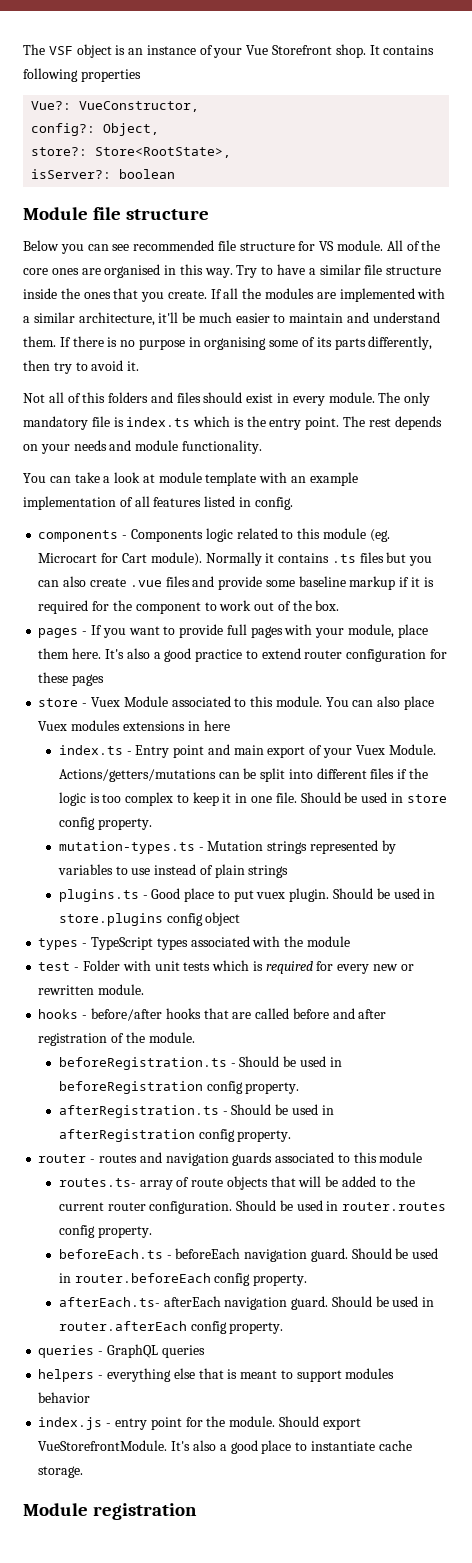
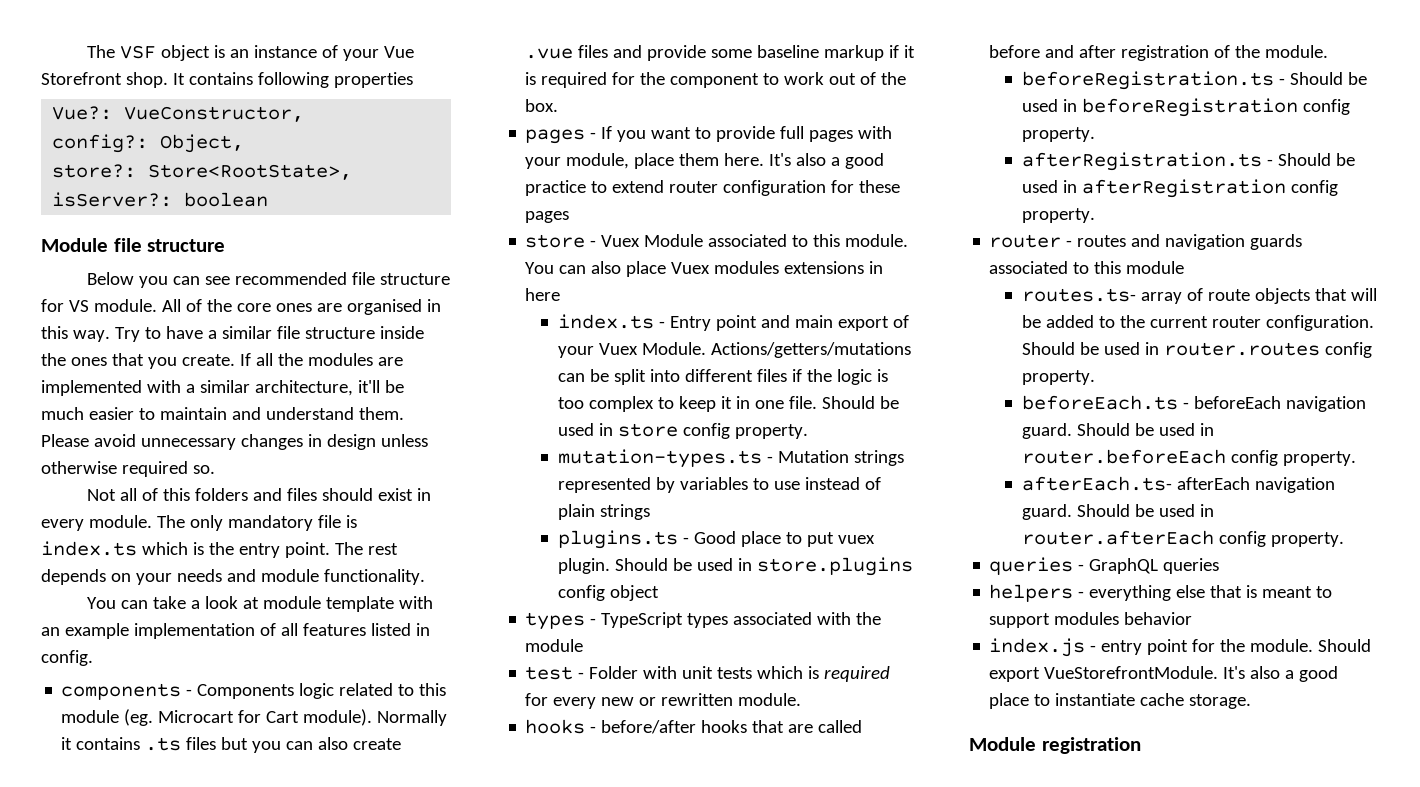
[59,336,433,350] [23,360,140,374] If there is no purpose in organising some of its parts differently, then try to avoid it. -> [41,434,428,450] [41,461,215,477] Please avoid unnecessary changes in design unless otherwise required so.

